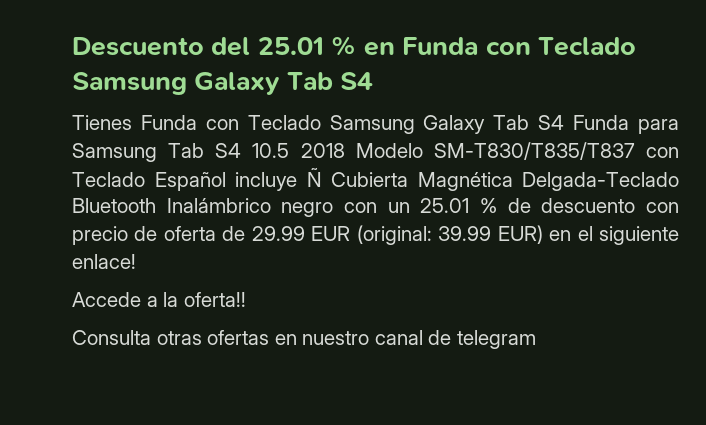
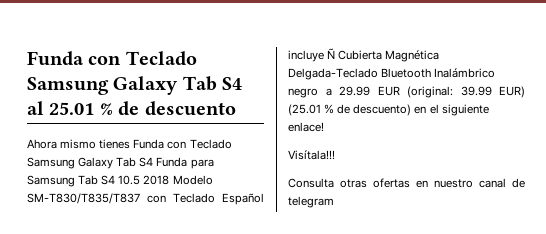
[72,36,637,56] [72,72,373,95] [72,115,132,130] Descuento del 25.01 % en Funda con Teclado Samsung Galaxy Tab S4 // Tienes -> [27,51,197,66] [27,76,243,95] [27,101,236,116] [27,139,131,149] Funda con Teclado Samsung Galaxy Tab S4 al 25.01 % de descuento // Ahora mismo tienes
[344,198,680,213] [72,226,246,245] con un 25.01 % de descuento con precio de oferta de -> [325,88,332,96] a
(543, 234) none -> [288,104,412,116] (25.01 % de descuento)
[72,292,246,307] Accede a la oferta!! -> [288,150,335,160] Visítala!!!

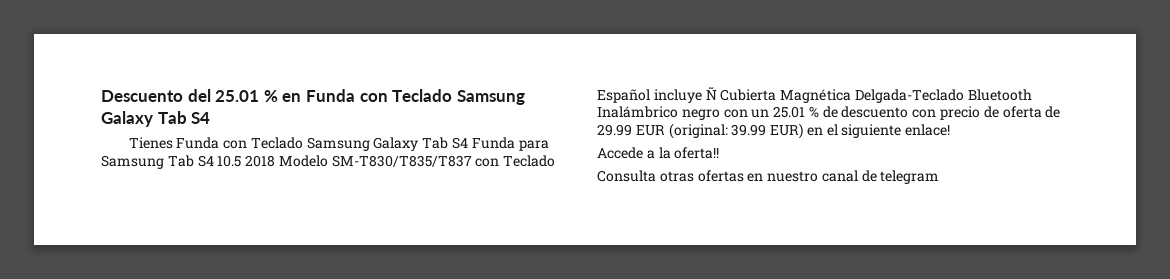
[27,51,197,66] [27,76,243,95] [27,101,236,116] [27,139,131,149] Funda con Teclado Samsung Galaxy Tab S4 al 25.01 % de descuento // Ahora mismo tienes -> [101,89,525,105] [101,111,211,127] [128,137,173,149] Descuento del 25.01 % en Funda con Teclado Samsung Galaxy Tab S4 // Tienes
[325,88,332,96] a -> [723,106,1061,120] con un 25.01 % de descuento con precio de oferta de
[288,104,412,116] (25.01 % de descuento) -> (804, 131) none
[288,150,335,160] Visítala!!! -> [597,147,720,159] Accede a la oferta!!

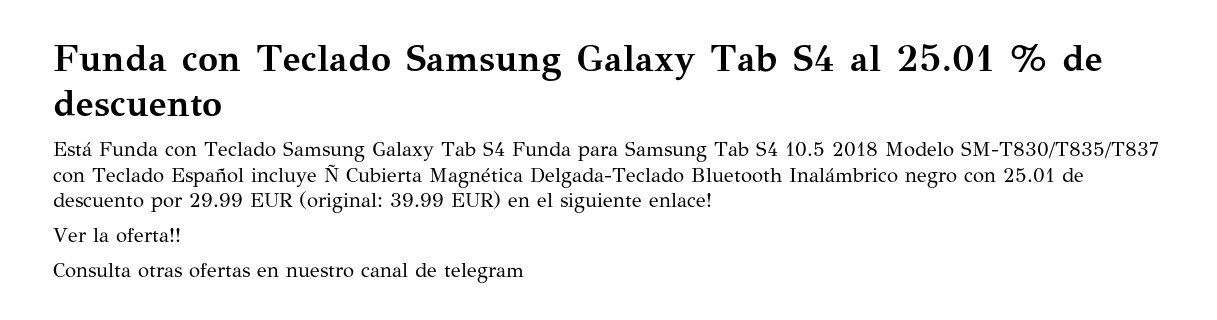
[101,89,525,105] [101,111,211,127] [128,137,173,149] Descuento del 25.01 % en Funda con Teclado Samsung Galaxy Tab S4 // Tienes -> [53,44,1103,81] [53,90,222,117] [53,142,92,156] Funda con Teclado Samsung Galaxy Tab S4 al 25.01 % de descuento // Está
[751,106,1061,120] un 25.01 % de descuento con precio de oferta de -> [1002,168,1084,183] [53,193,183,212] 25.01 de descuento por
[597,147,655,159] Accede a -> [53,228,87,242] Ver

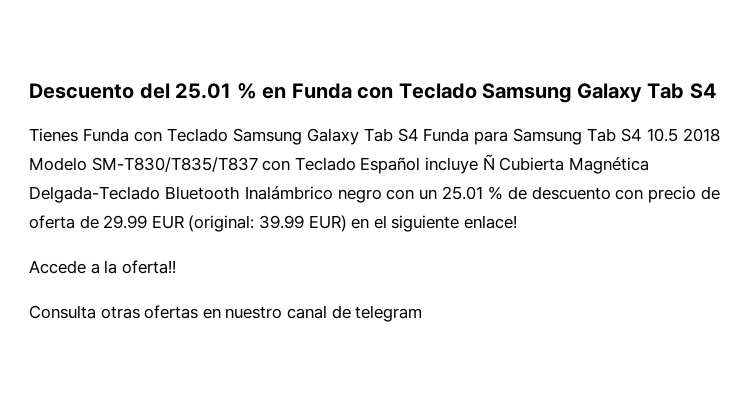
[53,44,1103,81] [53,90,222,117] [53,142,92,156] Funda con Teclado Samsung Galaxy Tab S4 al 25.01 % de descuento // Está -> [29,83,716,103] [29,128,78,142] Descuento del 25.01 % en Funda con Teclado Samsung Galaxy Tab S4 // Tienes
[1002,168,1084,183] [53,193,183,212] 25.01 de descuento por -> [419,186,720,203] [29,215,99,229] un 25.01 % de descuento con precio de oferta de
[53,228,87,242] Ver -> [29,260,100,274] Accede a

